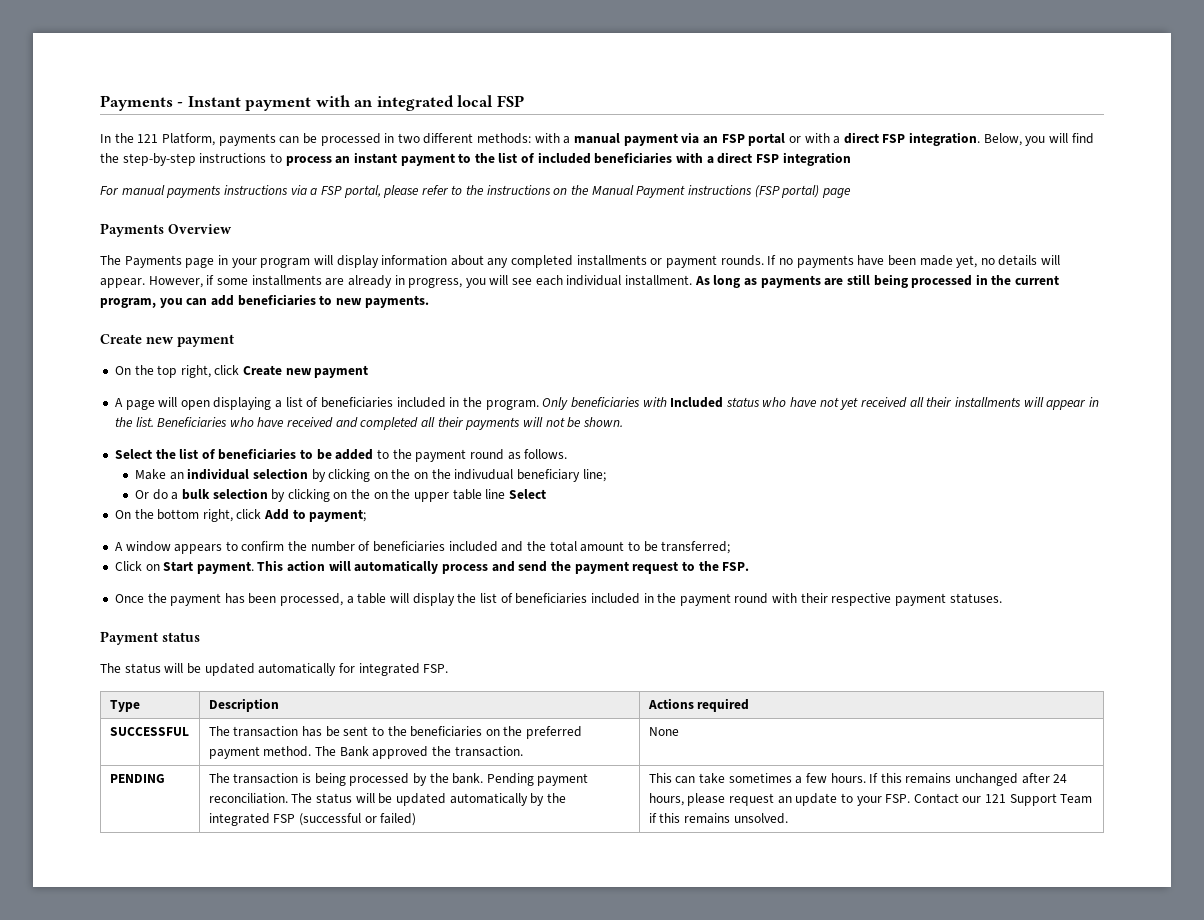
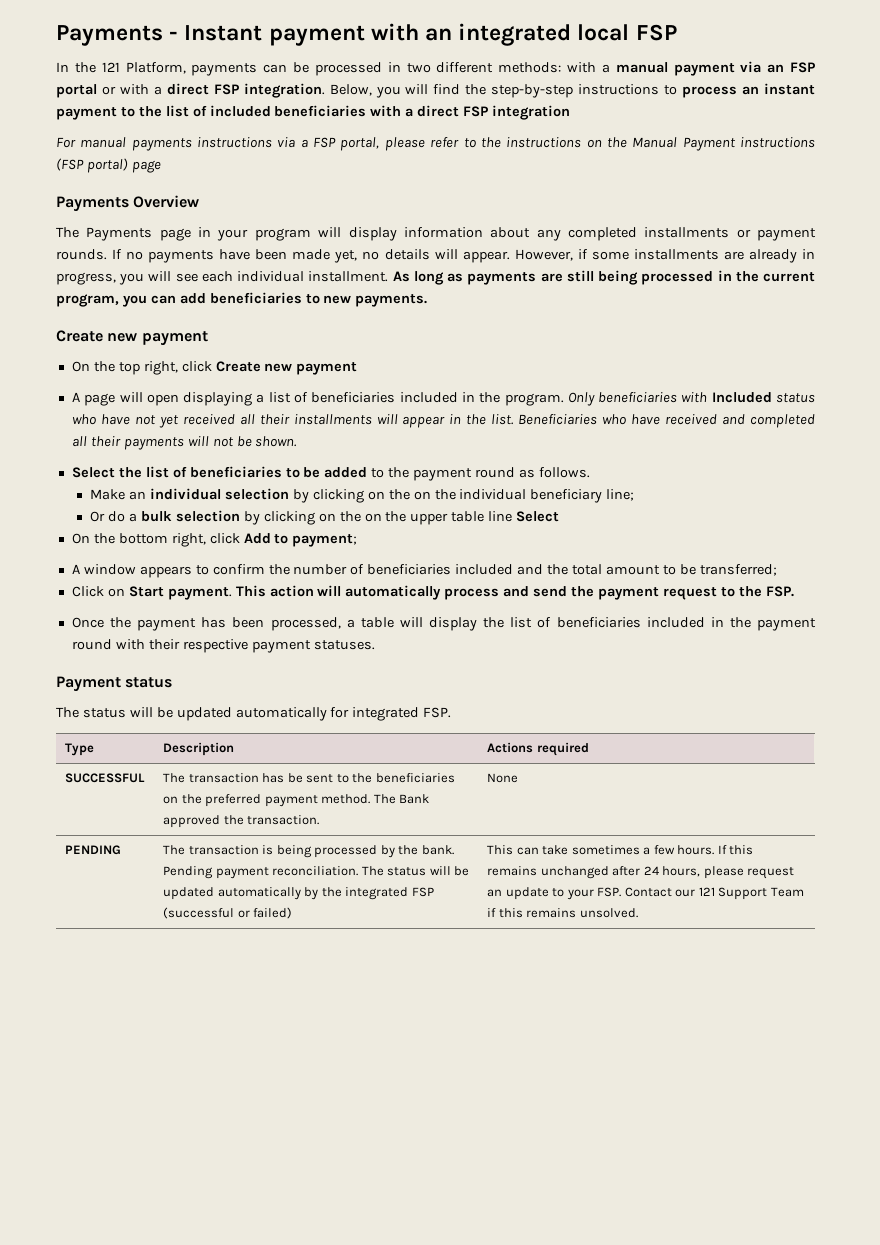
[454,469,514,480] indivudual -> [459,489,527,500] individual

